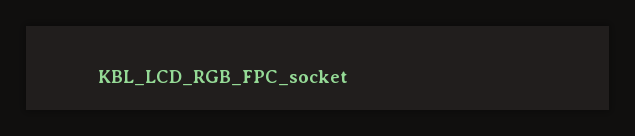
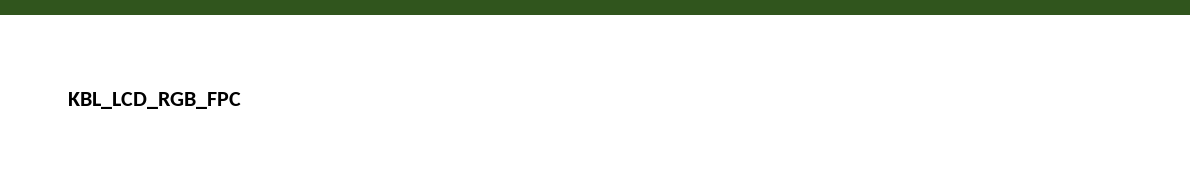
[98,70,348,86] KBL_LCD_RGB_FPC_socket -> [68,92,241,109] KBL_LCD_RGB_FPC

